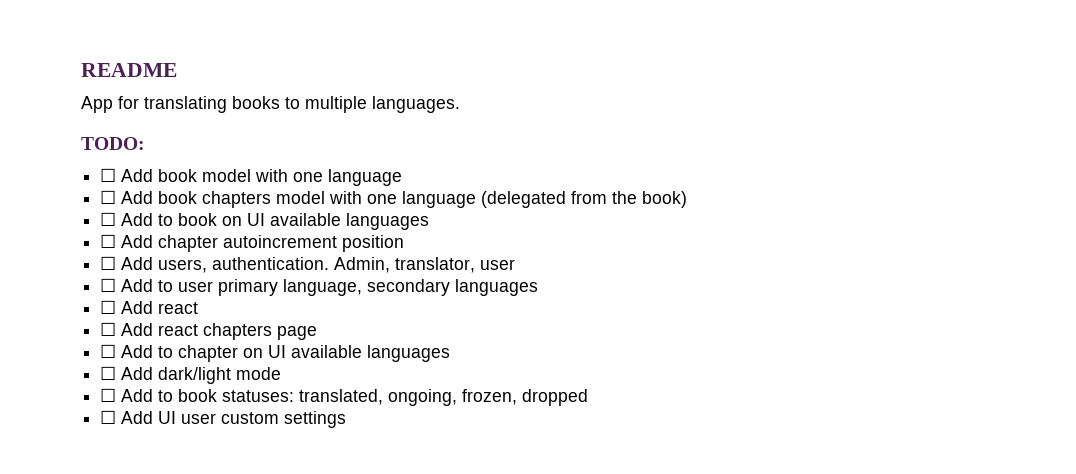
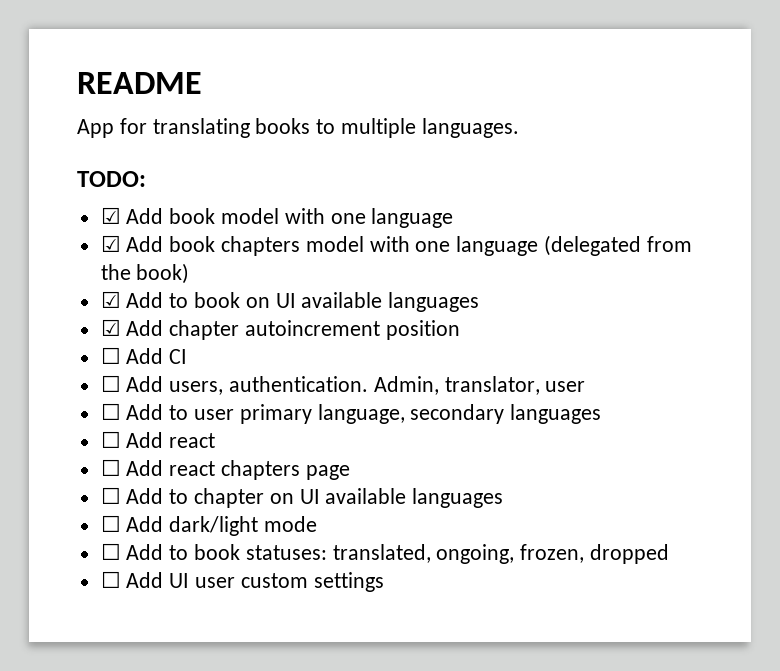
[100,168,117,182] ☐ -> [100,207,121,224] ☑
[100,190,117,204] ☐ -> [100,235,121,252] ☑
[100,212,117,226] ☐ -> [100,291,121,308] ☑
[100,234,117,248] ☐ -> [100,319,121,336] ☑
(405, 243) none -> [100,347,188,364] // ☐ Add CI

